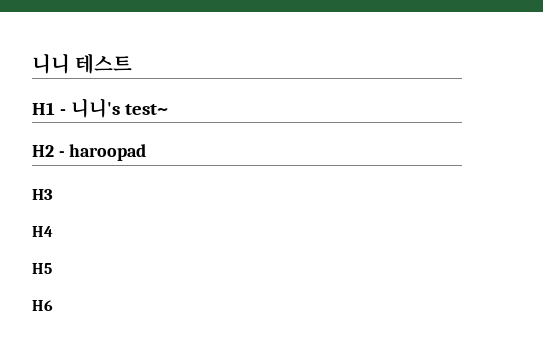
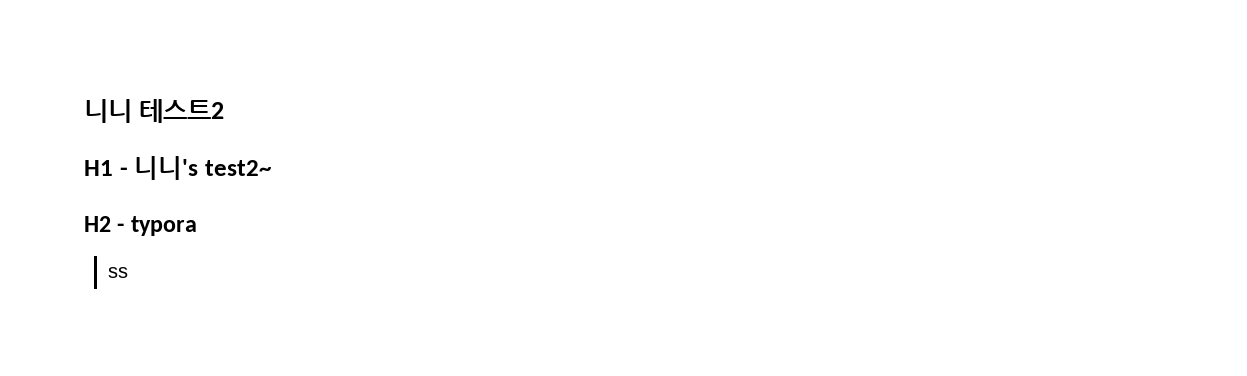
[75,53,133,74] 테스트 -> [139,99,225,123] 테스트2
[124,104,168,115] test~ -> [204,160,271,176] test2~
[69,144,147,161] [32,189,53,200] [32,226,53,237] [32,263,52,274] [32,300,53,311] haroopad // H3 // H4 // H5 // H6 -> [130,216,197,236] [108,267,129,278] typora // ss

